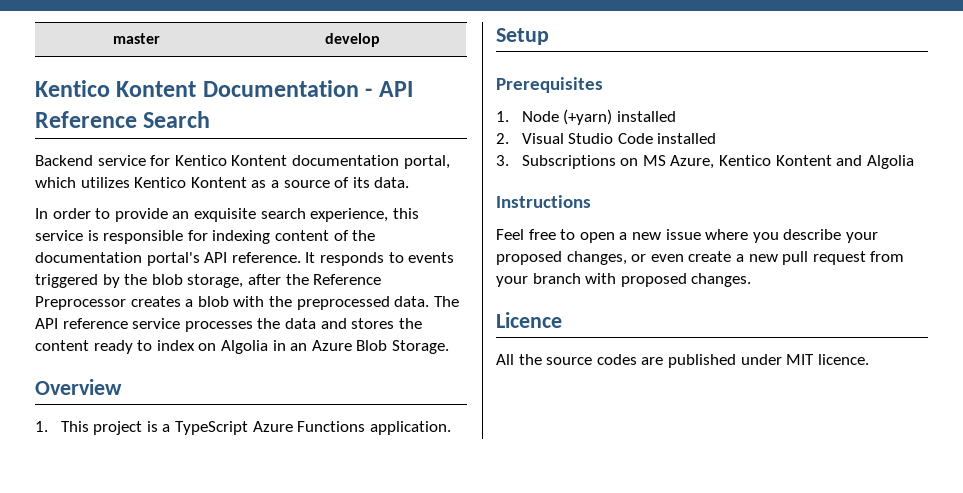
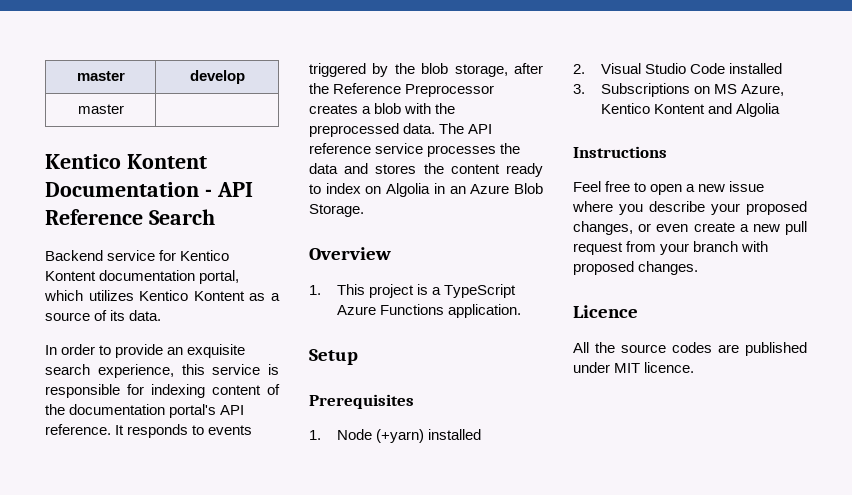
(380, 40) none -> [77,104,124,114] // master |

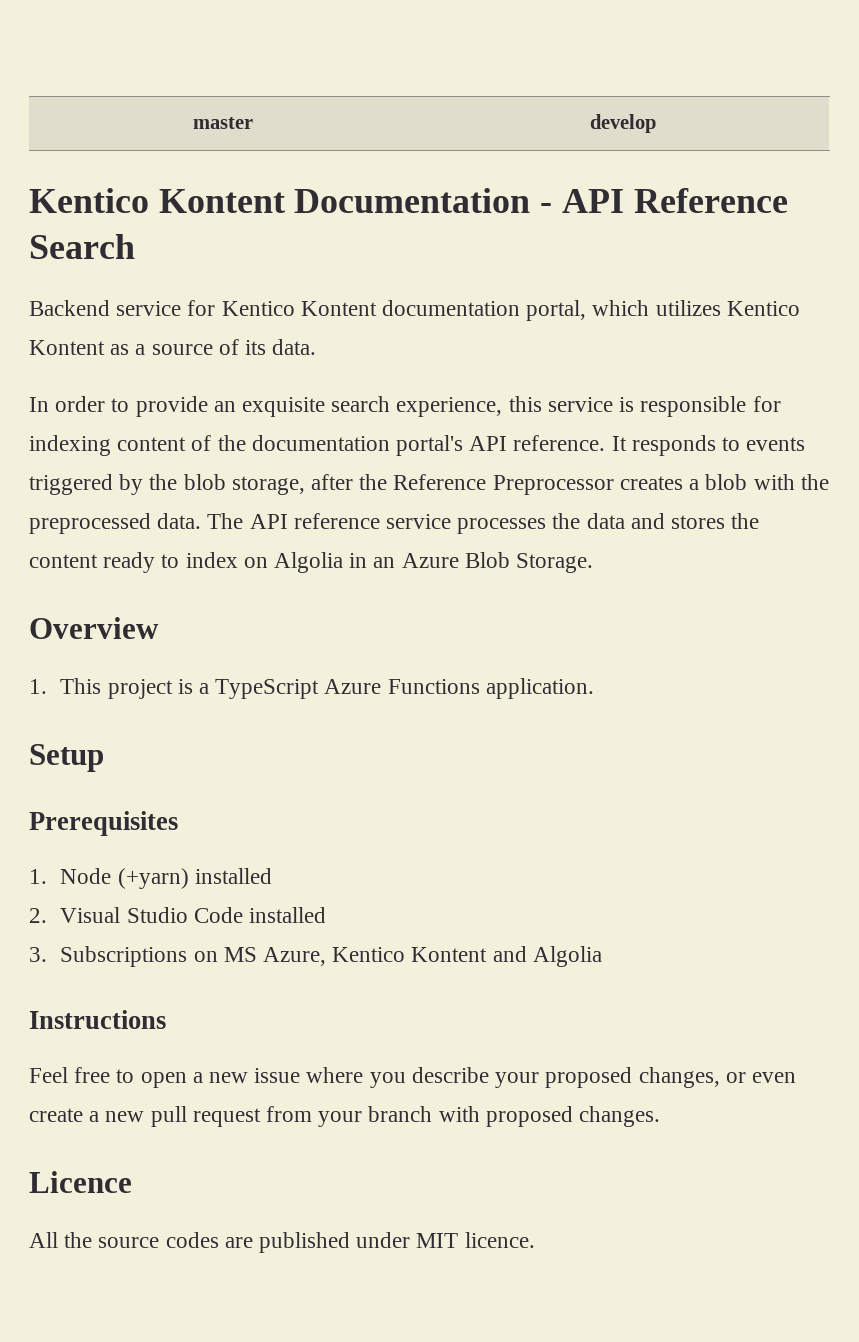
[77,104,124,114] // master | -> (656, 123) none

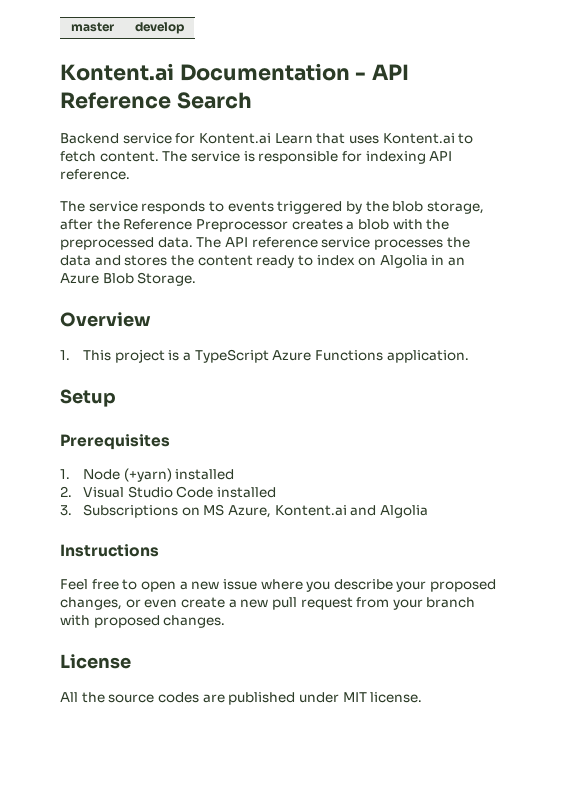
[29,188,285,213] Kentico Kontent -> [60,63,174,81] Kontent.ai
[221,300,800,321] [29,339,317,355] [29,396,542,417] Kentico Kontent documentation portal, which utilizes Kentico Kontent as a source of its data. // In order to provide an exquisite search experience, this -> [198,133,474,144] [60,151,188,162] Kontent.ai Learn that uses Kontent.ai to fetch content. The
[117,435,464,456] content of the documentation portal's -> (426, 157) none
[611,436,627,451] It -> [60,201,138,212] // The service
[332,947,488,962] Kentico Kontent -> [274,505,347,516] Kontent.ai
[29,1171,132,1193] Licence -> [60,654,131,669] License
[464,1232,535,1248] licence. -> [370,692,423,703] license.

